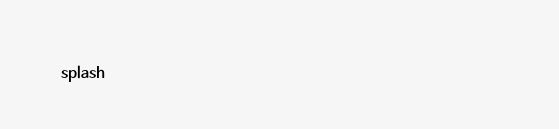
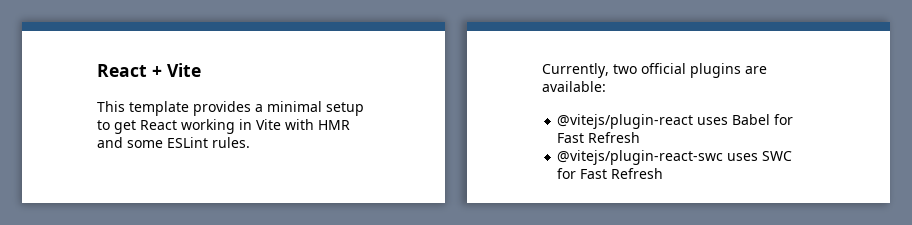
[61,65,105,82] splash -> [97,63,201,77] [97,101,364,116] [97,119,350,134] [97,137,250,148] [542,63,767,78] [542,81,606,92] [557,114,794,129] [557,132,641,143] [557,150,793,165] [557,168,664,179] React + Vite // This template provides a minimal setup to get React working in Vite with HMR and some ESLint rules. // Currently, two official plugins are available: // @vitejs/plugin-react uses Babel for Fast Refresh // @vitejs/plugin-react-swc uses SWC for Fast Refresh

